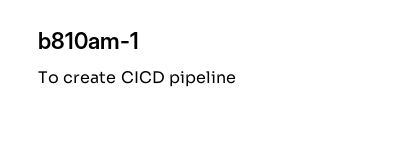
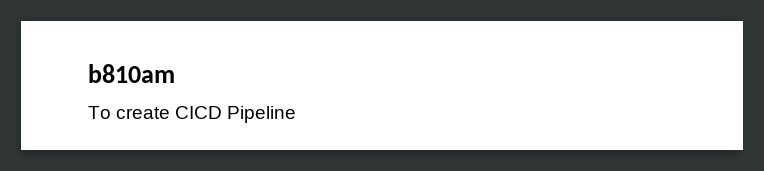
[38,32,139,49] b810am-1 -> [88,64,175,83] b810am
[168,71,236,87] pipeline -> [227,106,297,123] Pipeline

